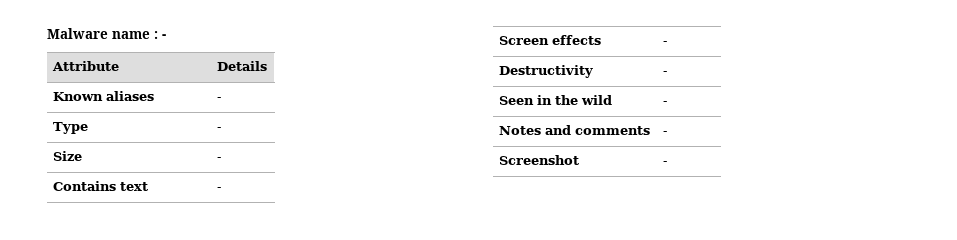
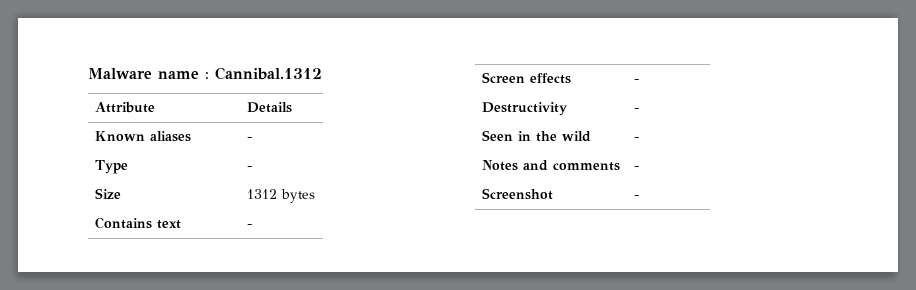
[162,34,166,39] - -> [215,67,322,80] Cannibal.1312
[216,157,221,161] - -> [246,189,315,203] 1312 bytes

